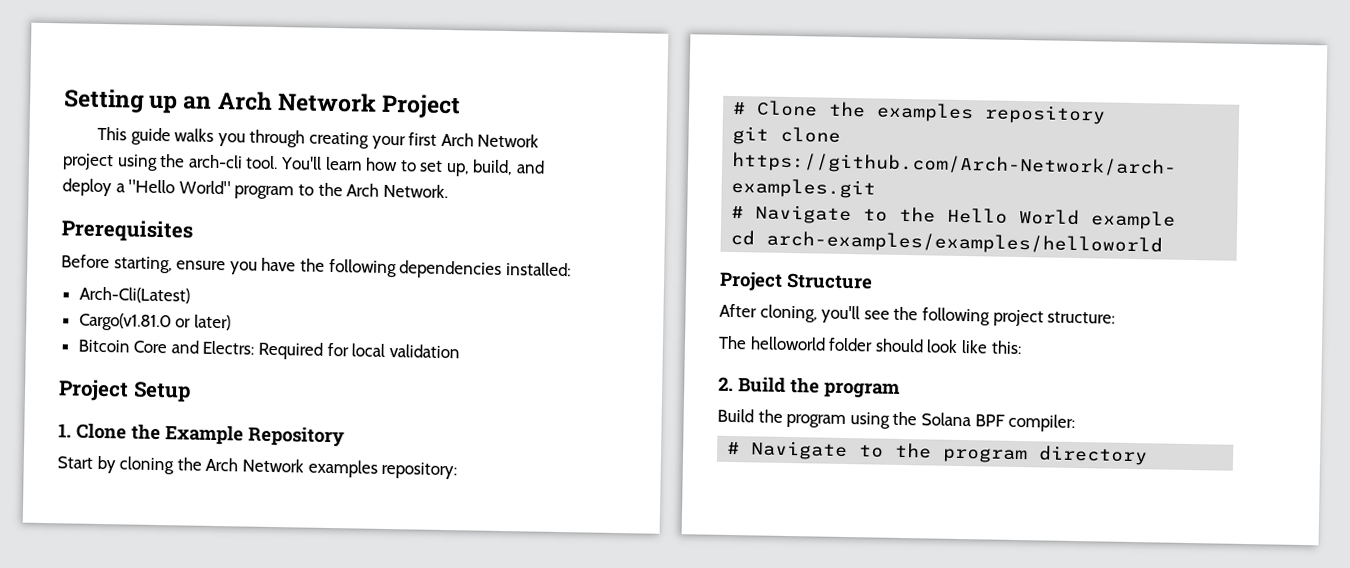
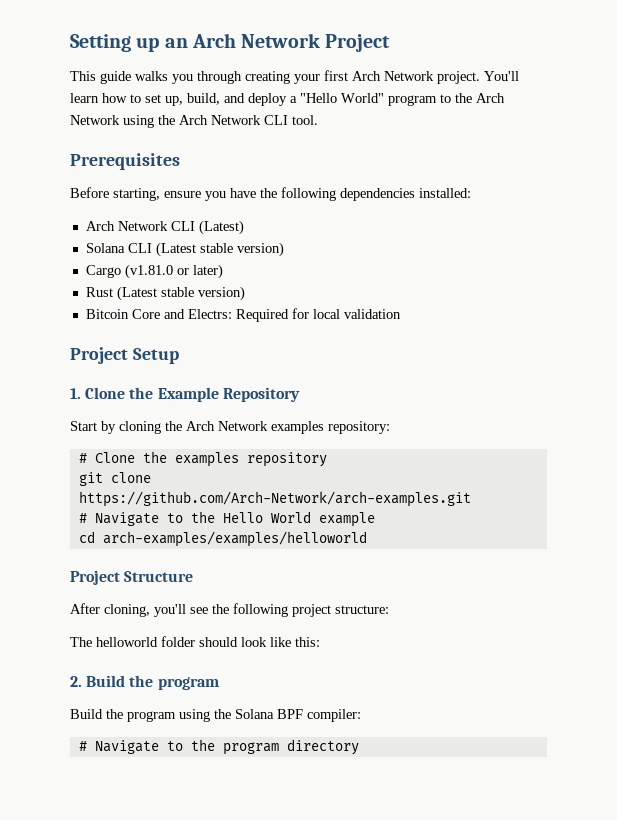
[62,153,279,171] project using the arch-cli tool. -> [437,71,480,84] project.
[382,183,448,199] Network. -> [70,115,318,128] Network using the Arch Network CLI tool.
[78,286,190,304] [78,312,231,332] Arch-Cli(Latest) // Cargo(v1.81.0 or later) -> [85,220,244,235] [85,242,284,257] [85,264,223,279] [85,286,245,301] Arch Network CLI (Latest) // Solana CLI (Latest stable version) // Cargo (v1.81.0 or later) // Rust (Latest stable version)

